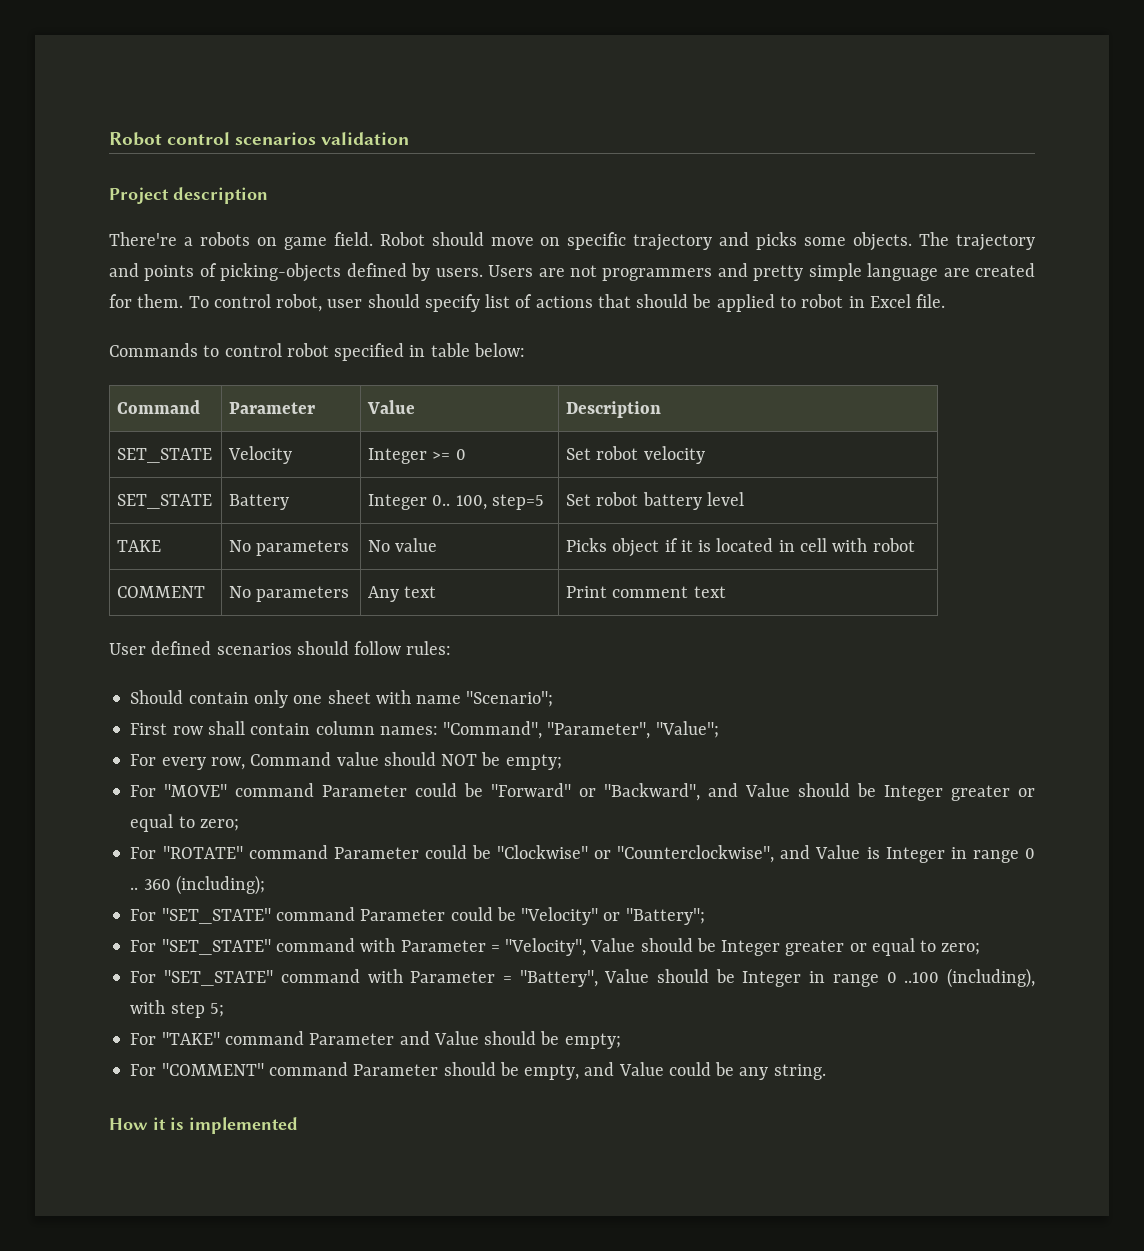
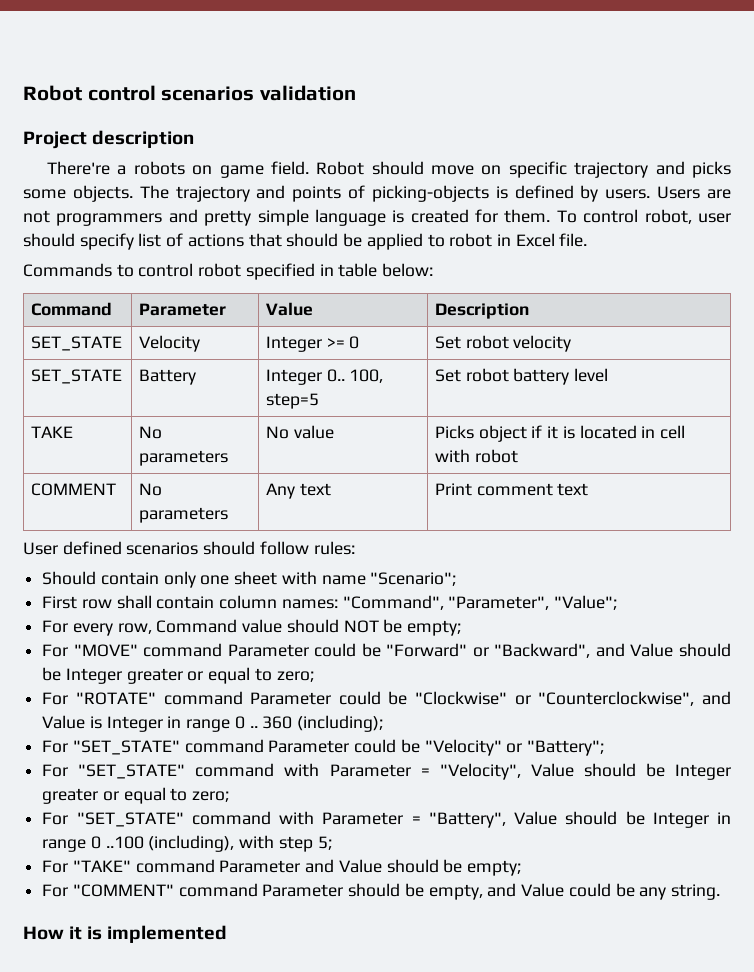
(342, 272) none -> [495,186,508,199] is
[943,268,970,277] are -> [392,210,405,223] is

